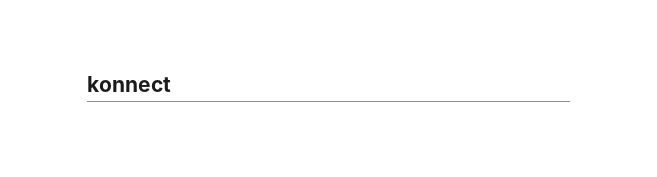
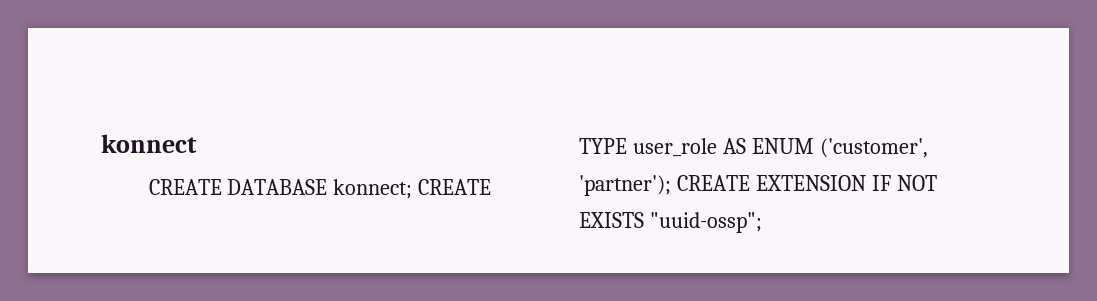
(171, 84) none -> [148,179,492,199] [579,138,928,158] [579,175,937,196] [579,212,762,233] // CREATE DATABASE konnect; CREATE TYPE user_role AS ENUM ('customer', 'partner'); CREATE EXTENSION IF NOT EXISTS "uuid-ossp";

